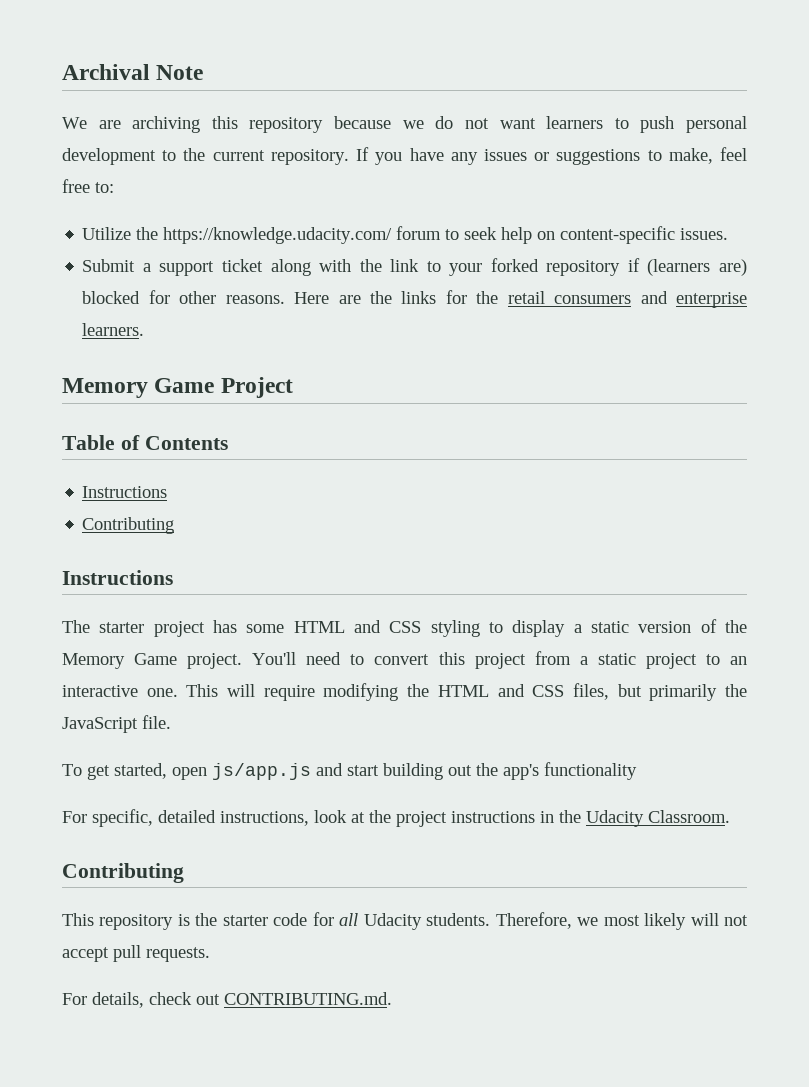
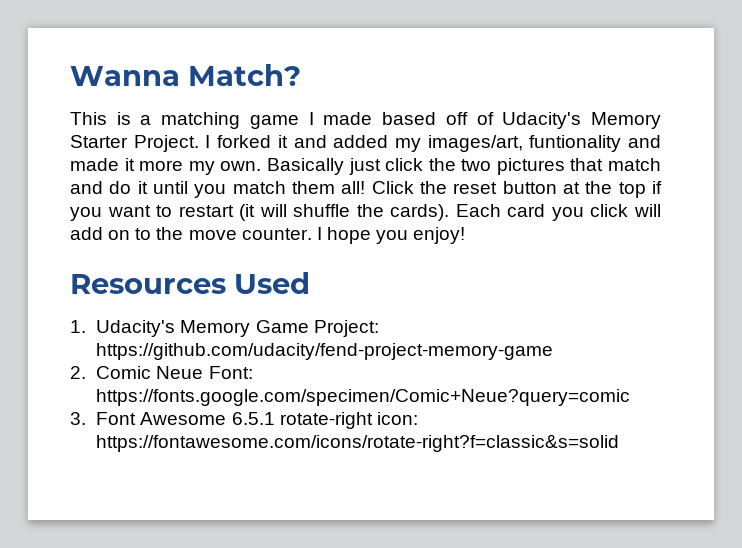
[62,64,204,80] [62,116,748,133] [62,147,747,165] [62,179,114,193] [82,226,729,244] [82,258,747,276] [82,290,747,308] [82,323,145,336] [62,377,293,398] [62,435,228,450] [82,486,168,498] [82,517,175,534] [62,570,173,585] [62,619,747,637] [62,651,747,669] [62,683,748,701] [62,715,171,733] [62,762,637,780] [62,809,730,827] [62,863,184,883] [62,912,748,930] [62,945,210,962] [62,992,392,1008] Archival Note // We are archiving this repository because we do not want learners to push personal development to the current repository. If you have any issues or suggestions to make, feel free to: // Utilize the https://knowledge.udacity.com/ forum to seek help on content-specific issues. // Submit a support ticket along with the link to your forked repository if (learners are) blocked for other reasons. Here are the links for the retail consumers and enterprise learners. // Memory Game Project // Table of Contents // Instructions // Contributing // Instructions // The starter project has some HTML and CSS styling to display a static version of the Memory Game project. You'll need to convert this project from a static project to an interactive one. This will require modifying the HTML and CSS files, but primarily the JavaScript file. // To get started, open js/app.js and start building out the app's functionality // For specific, detailed instructions, look at the project instructions in the Udacity Classroom. // Contributing // This repository is the starter code for all Udacity students. Therefore, we most likely will not accept pull requests. // For details, check out CONTRIBUTING.md. -> [70,64,301,86] [70,112,662,129] [70,135,661,152] [70,158,661,175] [70,181,662,198] [70,204,661,221] [70,227,466,244] [70,272,310,294] [70,320,379,337] [96,343,554,360] [70,366,253,379] [96,389,631,406] [70,412,418,429] [96,435,620,452] Wanna Match? // This is a matching game I made based off of Udacity's Memory Starter Project. I forked it and added my images/art, funtionality and made it more my own. Basically just click the two pictures that match and do it until you match them all! Click the reset button at the top if you want to restart (it will shuffle the cards). Each card you click will add on to the move counter. I hope you enjoy! // Resources Used // 1. Udacity's Memory Game Project: https://github.com/udacity/fend-project-memory-game // 2. Comic Neue Font: https://fonts.google.com/specimen/Comic+Neue?query=comic // 3. Font Awesome 6.5.1 rotate-right icon: https://fontawesome.com/icons/rotate-right?f=classic&s=solid

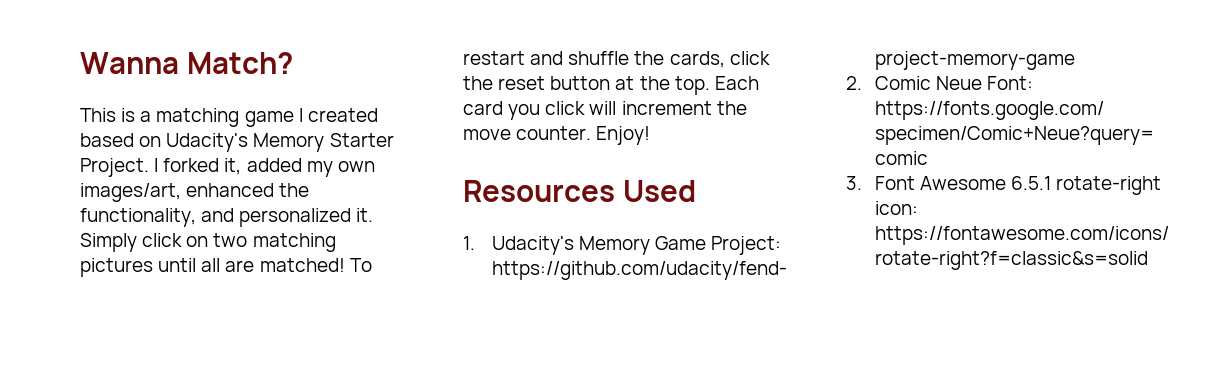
[323,112,494,125] made based off of -> [307,108,378,122] [80,133,162,147] created based on
[277,135,661,152] [70,158,661,175] [70,181,414,198] it and added my images/art, funtionality and made it more my own. Basically just click the two pictures that match and do it until you match them all! Click -> [224,158,375,177] [80,183,310,202] [80,208,374,227] [80,233,336,252] [80,258,372,277] [463,51,770,68] it, added my own images/art, enhanced the functionality, and personalized it. Simply click on two matching pictures until all are matched! To restart and shuffle the cards, click
[618,181,662,198] [70,204,450,221] top if you want to restart (it will shuffle the cards). -> [674,76,710,95] top.
[70,227,466,244] add on to the move counter. I hope you enjoy! -> [621,101,747,115] [463,126,651,145] increment the move counter. Enjoy!

